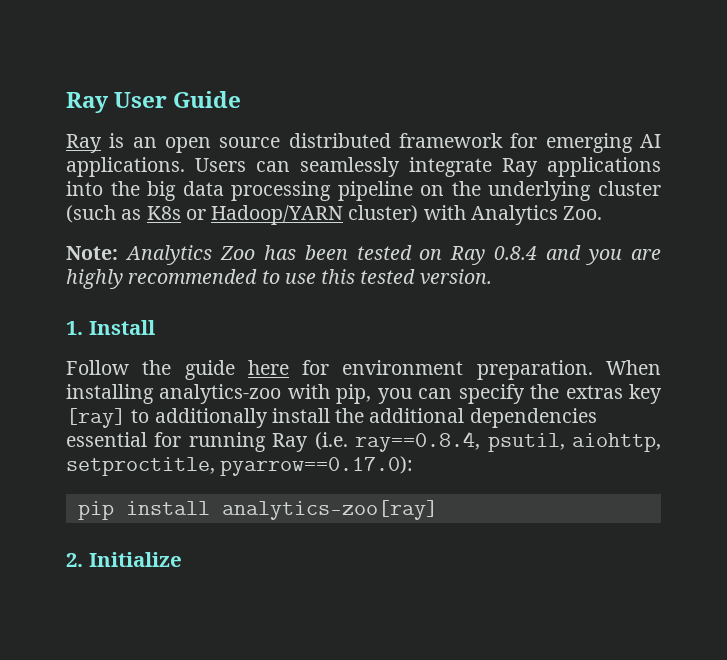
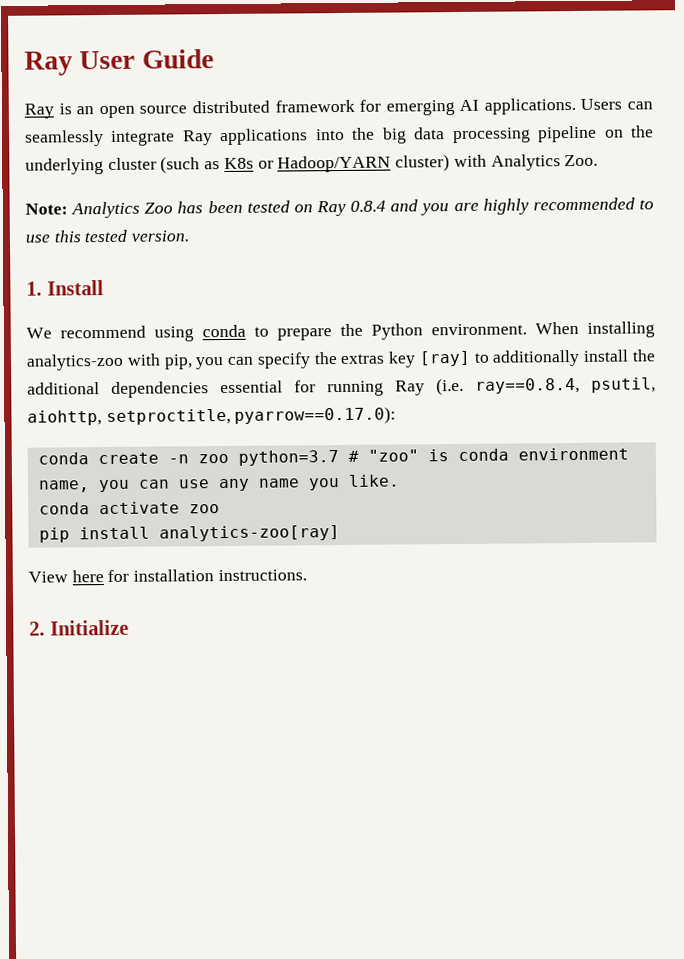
[66,360,593,380] Follow the guide here for environment preparation. -> [26,323,527,342] We recommend using conda to prepare the Python environment.
[77,500,438,520] pip install analytics-zoo[ray] -> [37,447,629,466] [37,474,400,493] [38,501,220,515] [38,525,340,543] [28,569,307,583] conda create -n zoo python=3.7 # "zoo" is conda environment name, you can use any name you like. // conda activate zoo // pip install analytics-zoo[ray] // View here for installation instructions.

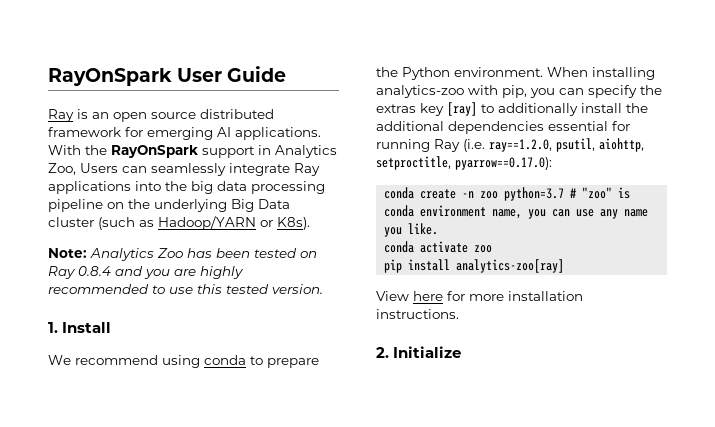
[24,51,73,76] Ray -> [48,68,172,86] RayOnSpark
(576, 106) none -> [48,145,337,158] [48,163,76,175] With the RayOnSpark support in Analytics Zoo,
(104, 166) none -> [231,199,290,212] Big Data
[223,154,599,173] K8s or Hadoop/YARN cluster) with Analytics Zoo. -> [158,216,310,230] Hadoop/YARN or K8s).
[475,377,580,394] ray==0.8.4, -> [489,139,552,152] ray==1.2.0,
(130, 576) none -> [469,294,504,301] more

